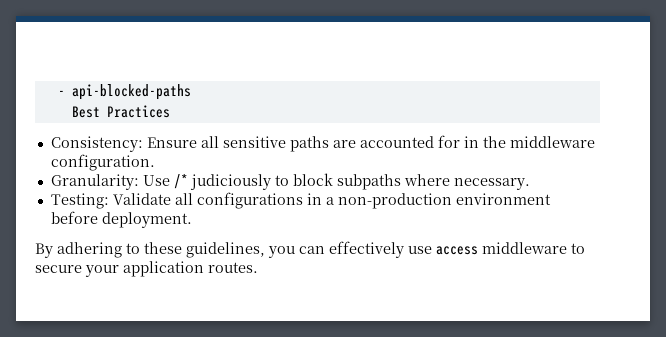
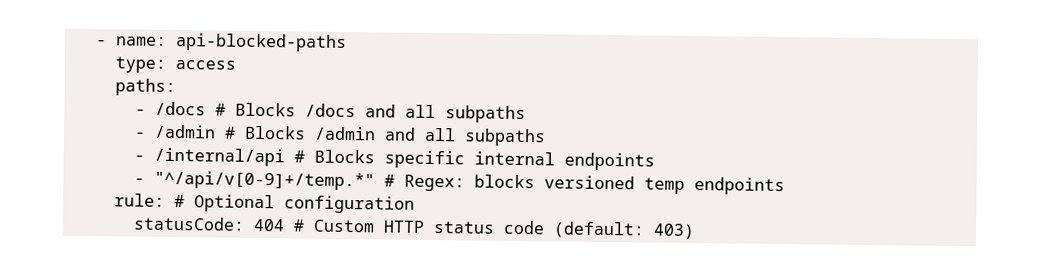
[57,90,65,96] - -> [95,36,167,46] - name:
[71,105,170,118] [50,135,595,152] [50,154,155,171] [50,173,530,190] [50,192,551,209] [50,211,192,228] [35,241,585,258] [35,261,258,277] Best Practices // Consistency: Ensure all sensitive paths are accounted for in the middleware configuration. // Granularity: Use /* judiciously to block subpaths where necessary. // Testing: Validate all configurations in a non-production environment before deployment. // By adhering to these guidelines, you can effectively use access middleware to secure your application routes. -> [114,56,236,73] [114,78,176,97] [134,101,526,124] [133,124,546,147] [133,147,655,171] [133,170,785,196] [113,193,415,214] [132,216,695,240] type: access // paths: // - /docs # Blocks /docs and all subpaths // - /admin # Blocks /admin and all subpaths // - /internal/api # Blocks specific internal endpoints // - "^/api/v[0-9]+/temp.*" # Regex: blocks versioned temp endpoints // rule: # Optional configuration // statusCode: 404 # Custom HTTP status code (default: 403)

